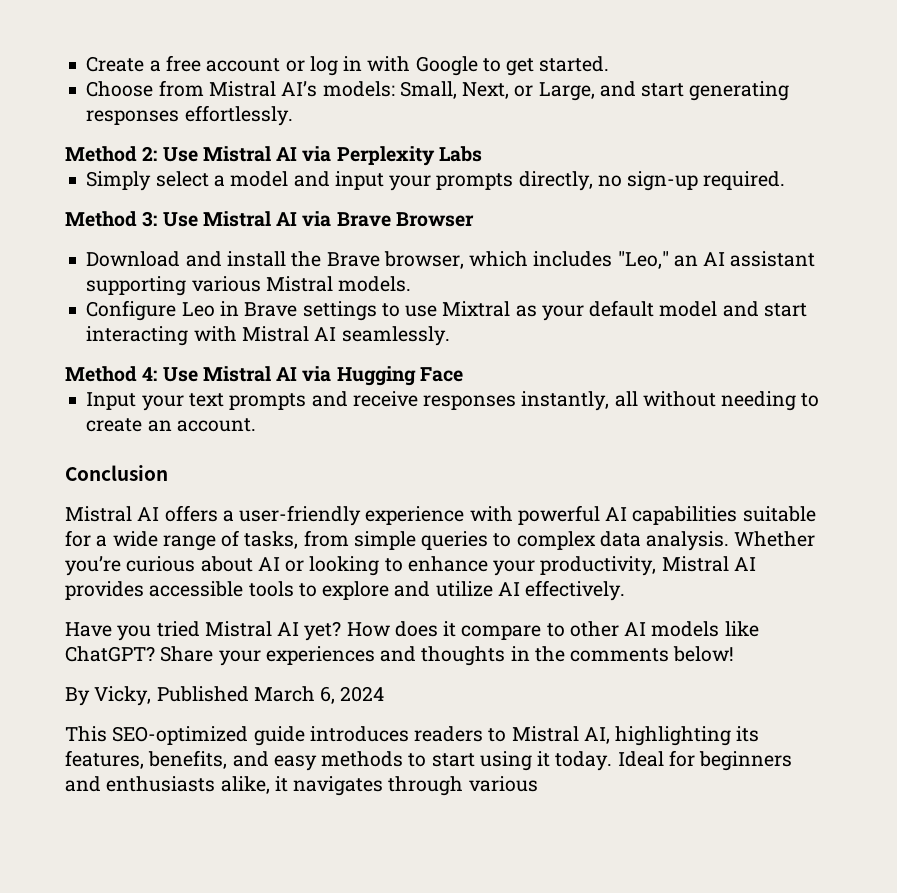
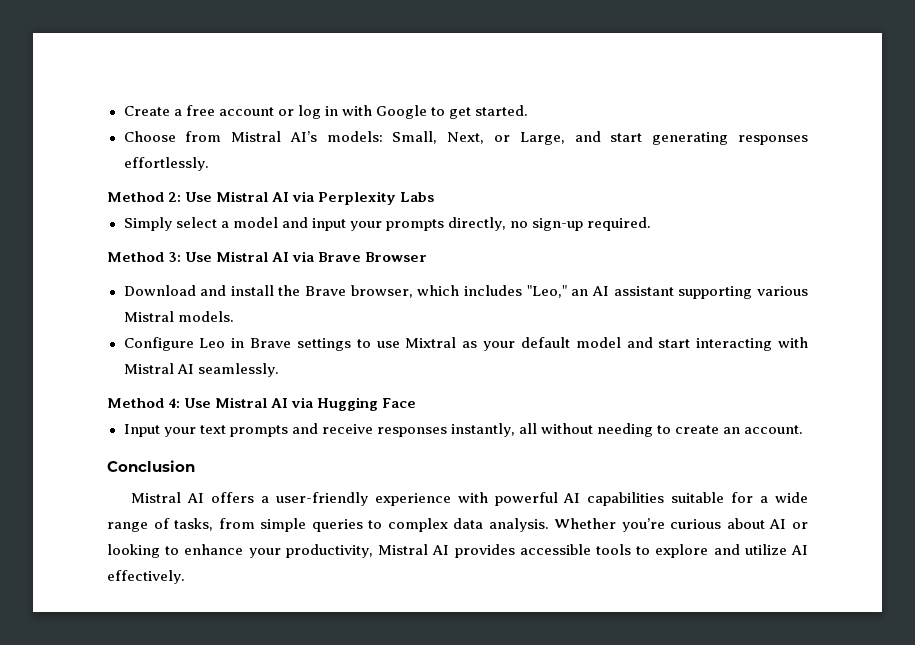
[65,621,759,641] [65,646,735,666] [65,686,385,706] [65,726,760,746] [65,750,793,771] [65,776,538,796] // Have you tried Mistral AI yet? How does it compare to other AI models like ChatGPT? Share your experiences and thoughts in the comments below! // By Vicky, Published March 6, 2024 // This SEO-optimized guide introduces readers to Mistral AI, highlighting its features, benefits, and easy methods to start using it today. Ideal for beginners and enthusiasts alike, it navigates through various -> (185, 577) none

